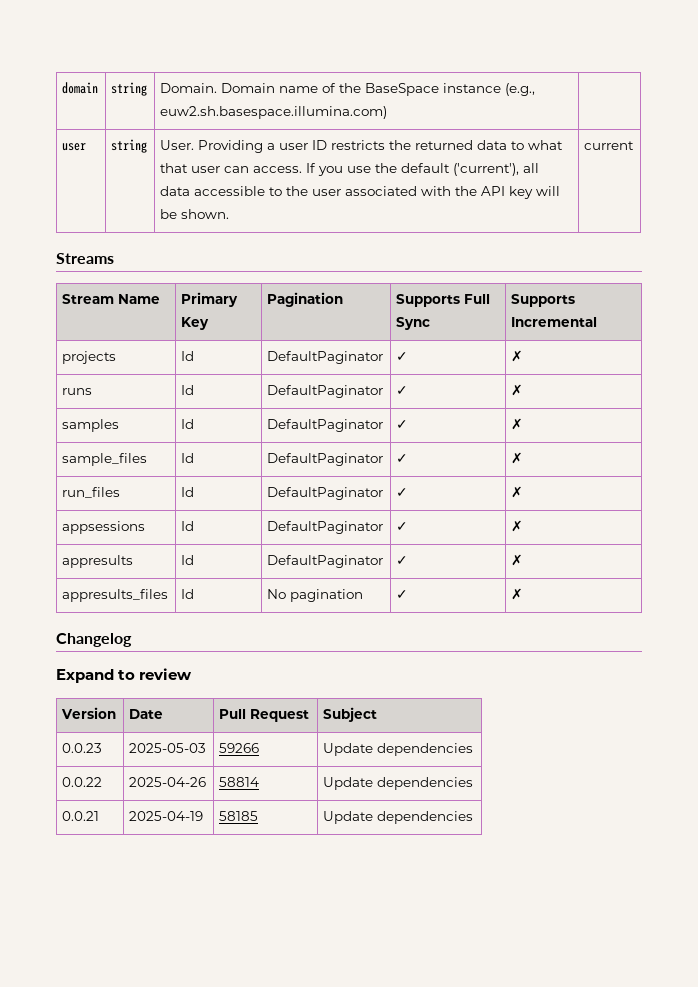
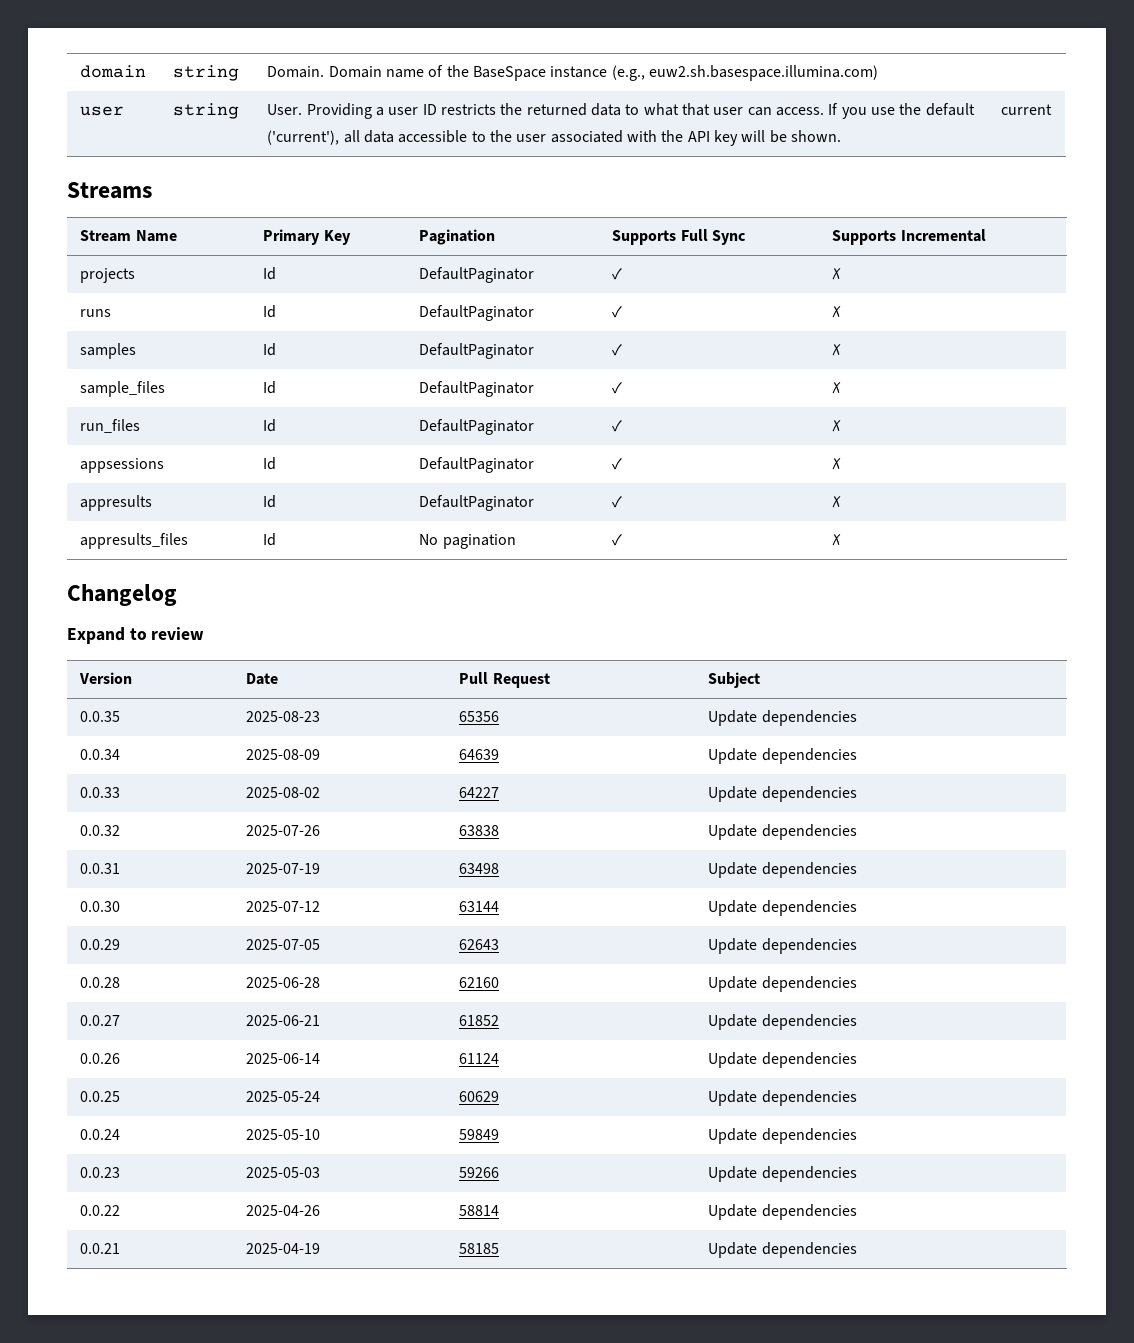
(378, 714) none -> [80,711,121,722] [246,711,321,722] [459,711,500,722] [708,710,857,726] [80,749,121,760] [246,749,321,760] [459,749,500,760] [708,748,857,764] [80,787,121,798] [246,787,321,798] [459,787,500,798] [708,786,857,802] [80,825,121,836] [246,825,321,836] [459,825,500,836] [708,824,857,840] [80,863,121,874] [246,863,321,874] [459,863,500,874] [708,862,857,878] [80,901,121,912] [246,901,321,912] [459,901,500,912] [708,900,857,916] [80,939,121,950] [246,939,321,950] [459,939,500,950] [708,938,857,954] [80,977,121,988] [246,977,321,988] [459,977,500,988] [708,976,857,992] [80,1015,121,1026] [246,1015,321,1026] [459,1015,500,1026] [708,1014,857,1030] [80,1053,121,1064] [246,1053,321,1064] [459,1053,500,1064] [708,1052,857,1068] [80,1091,121,1102] [246,1091,321,1102] [459,1091,500,1102] [708,1090,857,1106] [80,1129,121,1140] [246,1129,321,1140] [459,1129,500,1140] [708,1128,857,1144] // 0.0.35 | 2025-08-23 | 65356 | Update dependencies // 0.0.34 | 2025-08-09 | 64639 | Update dependencies // 0.0.33 | 2025-08-02 | 64227 | Update dependencies // 0.0.32 | 2025-07-26 | 63838 | Update dependencies // 0.0.31 | 2025-07-19 | 63498 | Update dependencies // 0.0.30 | 2025-07-12 | 63144 | Update dependencies // 0.0.29 | 2025-07-05 | 62643 | Update dependencies // 0.0.28 | 2025-06-28 | 62160 | Update dependencies // 0.0.27 | 2025-06-21 | 61852 | Update dependencies // 0.0.26 | 2025-06-14 | 61124 | Update dependencies // 0.0.25 | 2025-05-24 | 60629 | Update dependencies // 0.0.24 | 2025-05-10 | 59849 | Update dependencies

